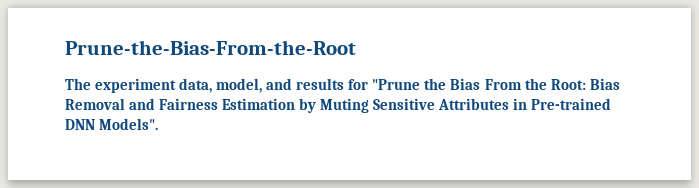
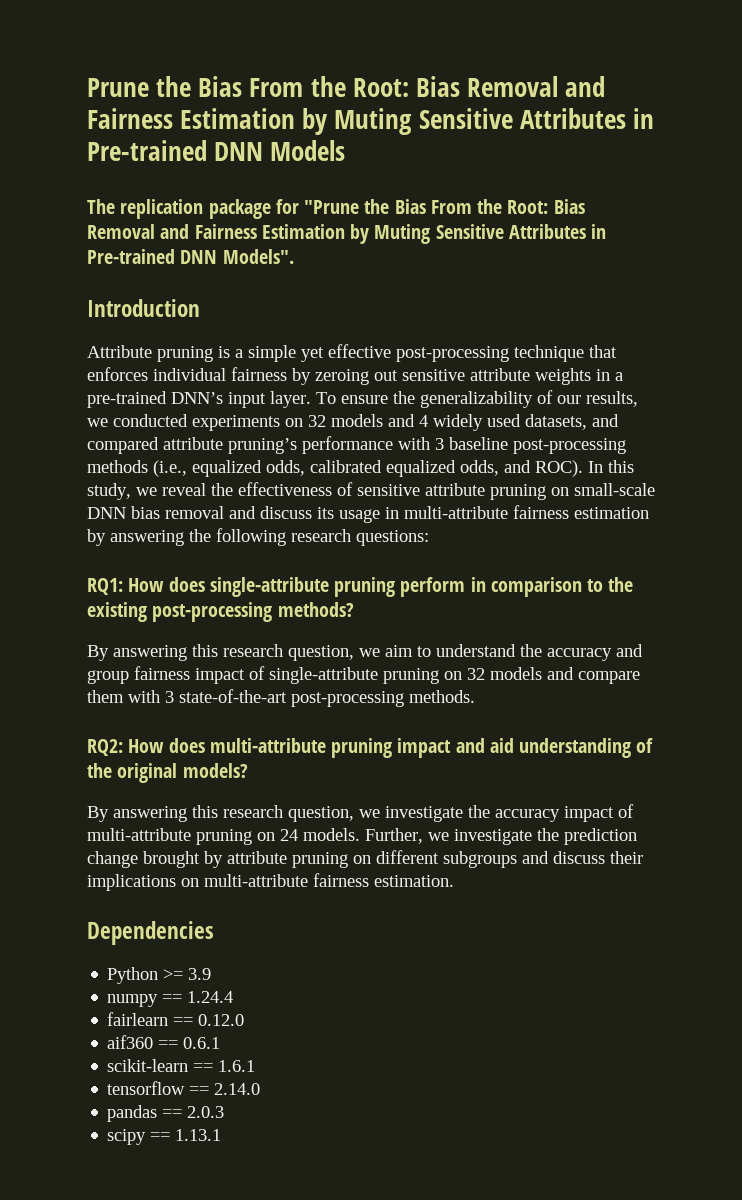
[65,40,356,55] [65,78,345,93] Prune-the-Bias-From-the-Root // The experiment data, model, and results -> [87,76,606,97] [87,108,654,135] [87,140,346,161] [87,199,271,219] Prune the Bias From the Root: Bias Removal and Fairness Estimation by Muting Sensitive Attributes in Pre-trained DNN Models // The replication package
(159, 124) none -> [87,299,200,317] [87,344,617,362] [87,367,623,385] [87,390,638,408] [87,414,619,431] [87,436,626,454] [87,460,634,477] [87,482,655,500] [87,505,649,523] [87,528,429,546] [87,577,634,597] [87,602,354,622] [87,644,643,661] [87,666,640,684] [87,689,475,707] [87,738,654,758] [87,763,248,783] [87,804,634,822] [87,828,637,845] [87,850,643,868] [87,873,454,891] [87,921,214,945] [107,967,212,984] [107,991,234,1007] [107,1012,245,1026] [107,1035,221,1049] [107,1059,256,1072] [107,1081,261,1095] [107,1105,225,1122] [107,1129,222,1145] // Introduction // Attribute pruning is a simple yet effective post-processing technique that enforces individual fairness by zeroing out sensitive attribute weights in a pre-trained DNN’s input layer. To ensure the generalizability of our results, we conducted experiments on 32 models and 4 widely used datasets, and compared attribute pruning’s performance with 3 baseline post-processing methods (i.e., equalized odds, calibrated equalized odds, and ROC). In this study, we reveal the effectiveness of sensitive attribute pruning on small-scale DNN bias removal and discuss its usage in multi-attribute fairness estimation by answering the following research questions: // RQ1: How does single-attribute pruning perform in comparison to the existing post-processing methods? // By answering this research question, we aim to understand the accuracy and group fairness impact of single-attribute pruning on 32 models and compare them with 3 state-of-the-art post-processing methods. // RQ2: How does multi-attribute pruning impact and aid understanding of the original models? // By answering this research question, we investigate the accuracy impact of multi-attribute pruning on 24 models. Further, we investigate the prediction change brought by attribute pruning on different subgroups and discuss their implications on multi-attribute fairness estimation. // Dependencies // Python >= 3.9 // numpy == 1.24.4 // fairlearn == 0.12.0 // aif360 == 0.6.1 // scikit-learn == 1.6.1 // tensorflow == 2.14.0 // pandas == 2.0.3 // scipy == 1.13.1

